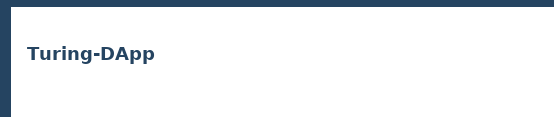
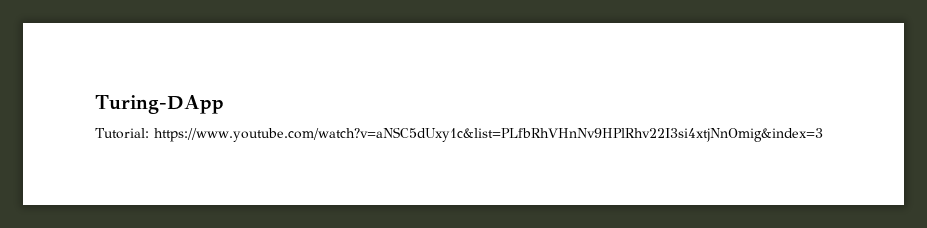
(155, 55) none -> [95,127,823,142] // Tutorial: https://www.youtube.com/watch?v=aNSC5dUxy1c&list=PLfbRhVHnNv9HPlRhv22I3si4xtjNnOmig&index=3

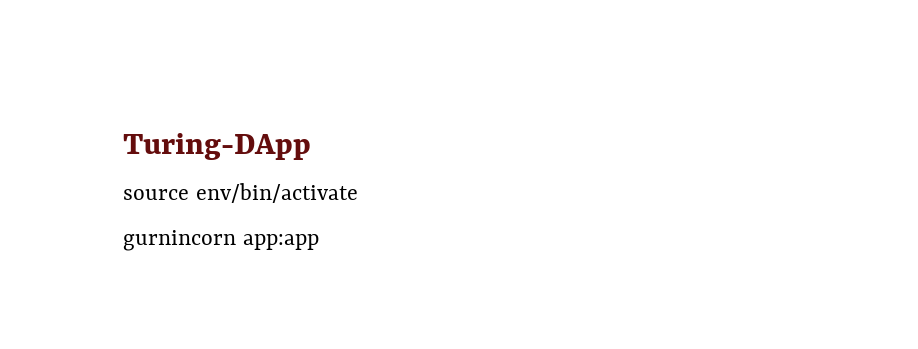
[95,127,823,142] Tutorial: https://www.youtube.com/watch?v=aNSC5dUxy1c&list=PLfbRhVHnNv9HPlRhv22I3si4xtjNnOmig&index=3 -> [123,183,358,203] [123,230,319,251] source env/bin/activate // gurnincorn app:app

